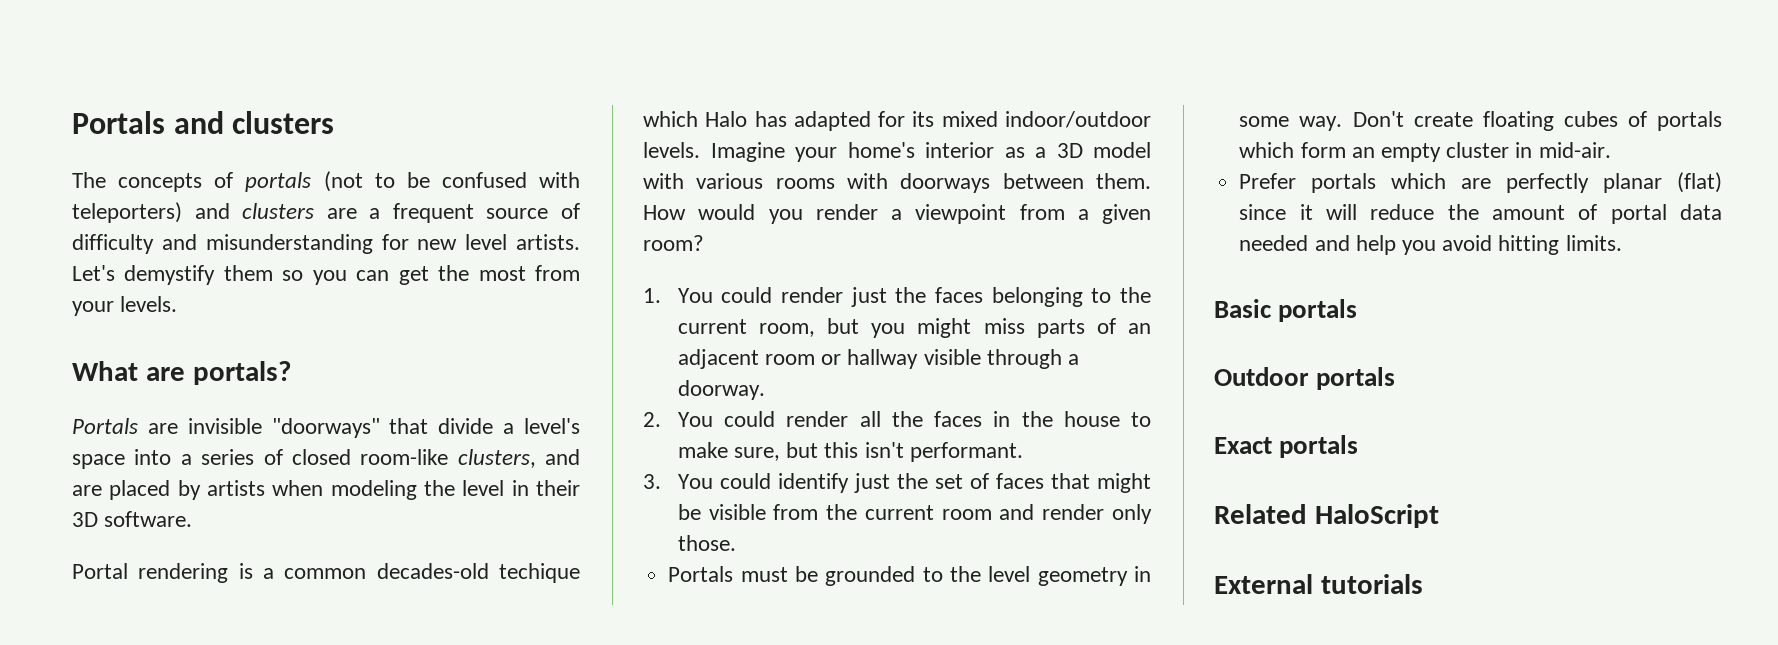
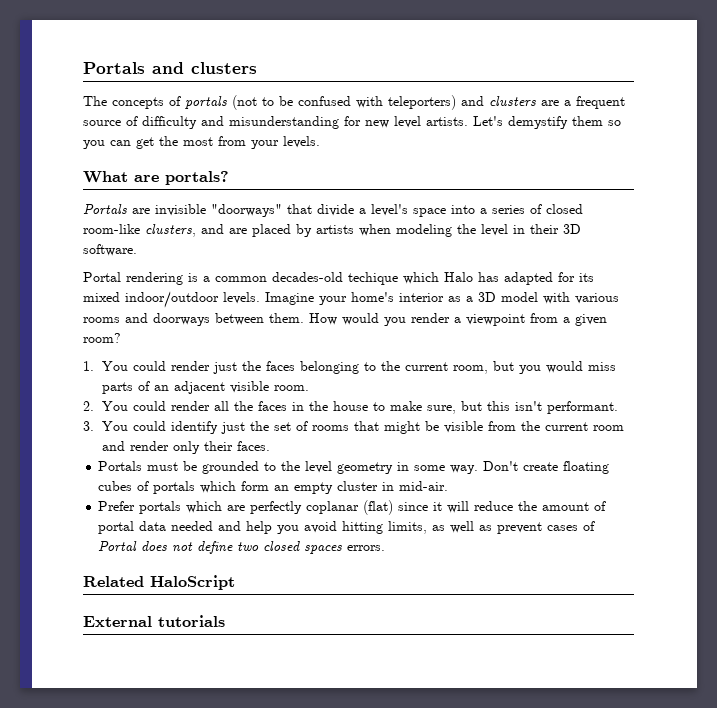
[847,173,888,189] with -> [125,313,148,323] and
[917,318,972,338] might -> [546,361,584,373] would
[764,349,1080,369] [677,380,765,400] room or hallway visible through a doorway. -> [230,381,310,393] visible room.
[995,473,1044,489] faces -> [312,425,350,431] rooms
[677,535,736,551] those. -> [204,441,271,451] their faces.
[1603,173,1663,193] planar -> [306,501,360,514] coplanar
[1565,235,1622,251] [1214,299,1358,322] [1214,367,1396,390] [1214,435,1359,458] limits. // Basic portals // Outdoor portals // Exact portals -> [388,521,596,534] [98,541,386,554] limits, as well as prevent cases of Portal does not define two closed spaces errors.

